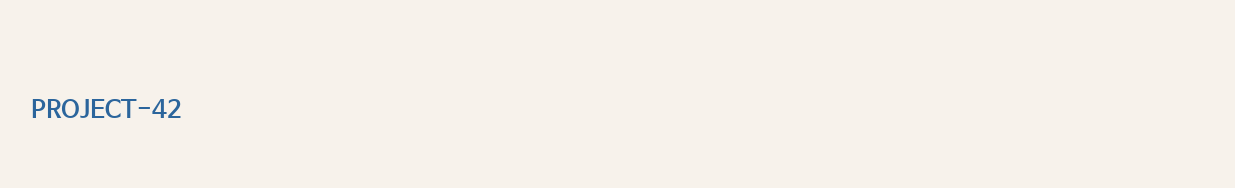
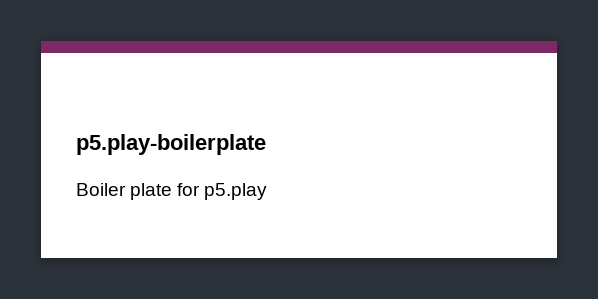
[31,99,182,118] PROJECT-42 -> [76,134,266,155] [76,183,268,200] p5.play-boilerplate // Boiler plate for p5.play

